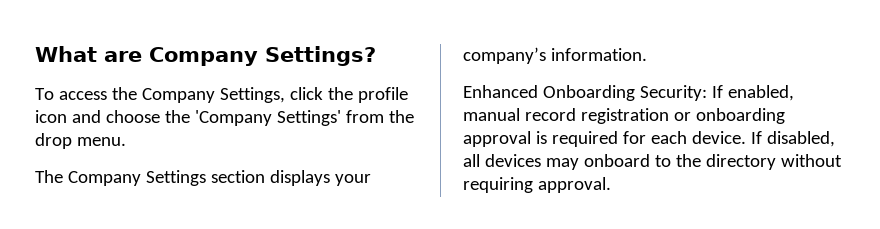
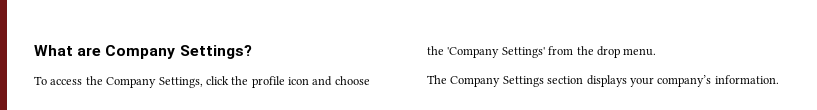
[463,85,794,101] [463,108,785,124] [463,131,835,147] [463,154,842,170] [463,177,611,193] // Enhanced Onboarding Security: If enabled, manual record registration or onboarding approval is required for each device. If disabled, all devices may onboard to the directory without requiring approval. -> (779, 79) none

